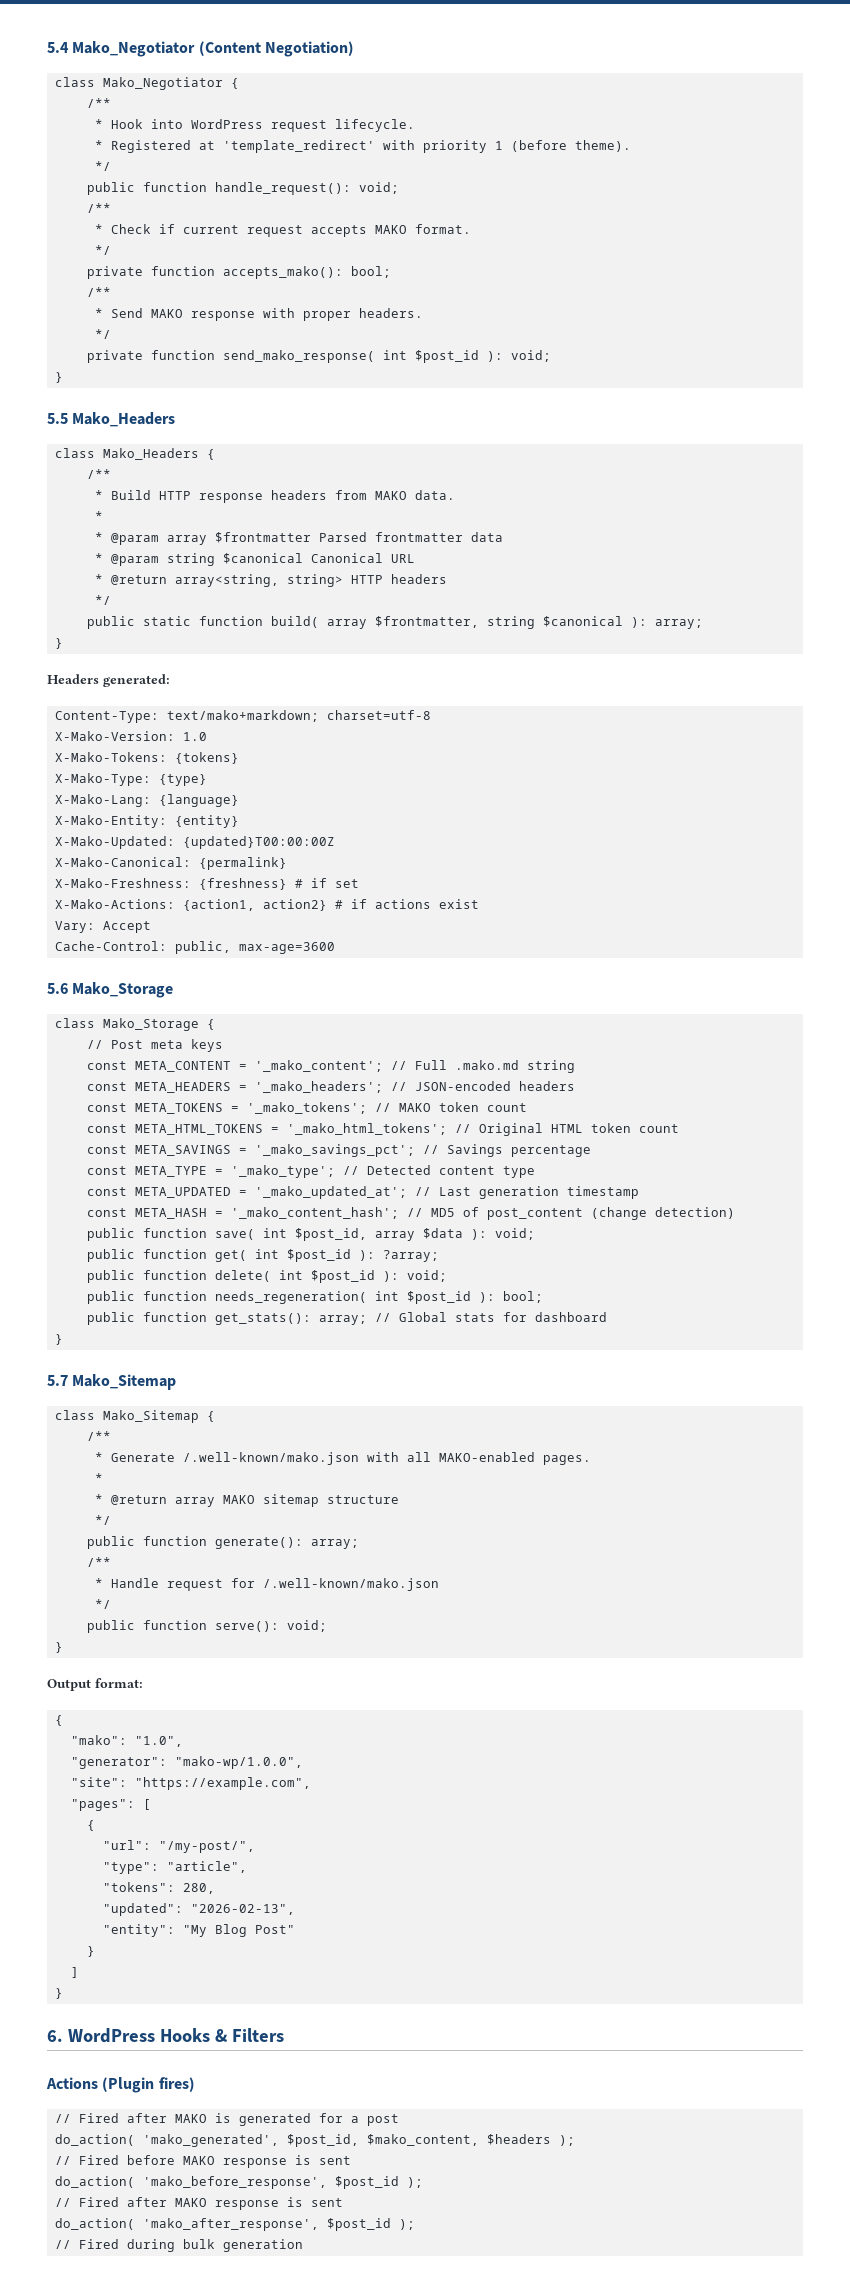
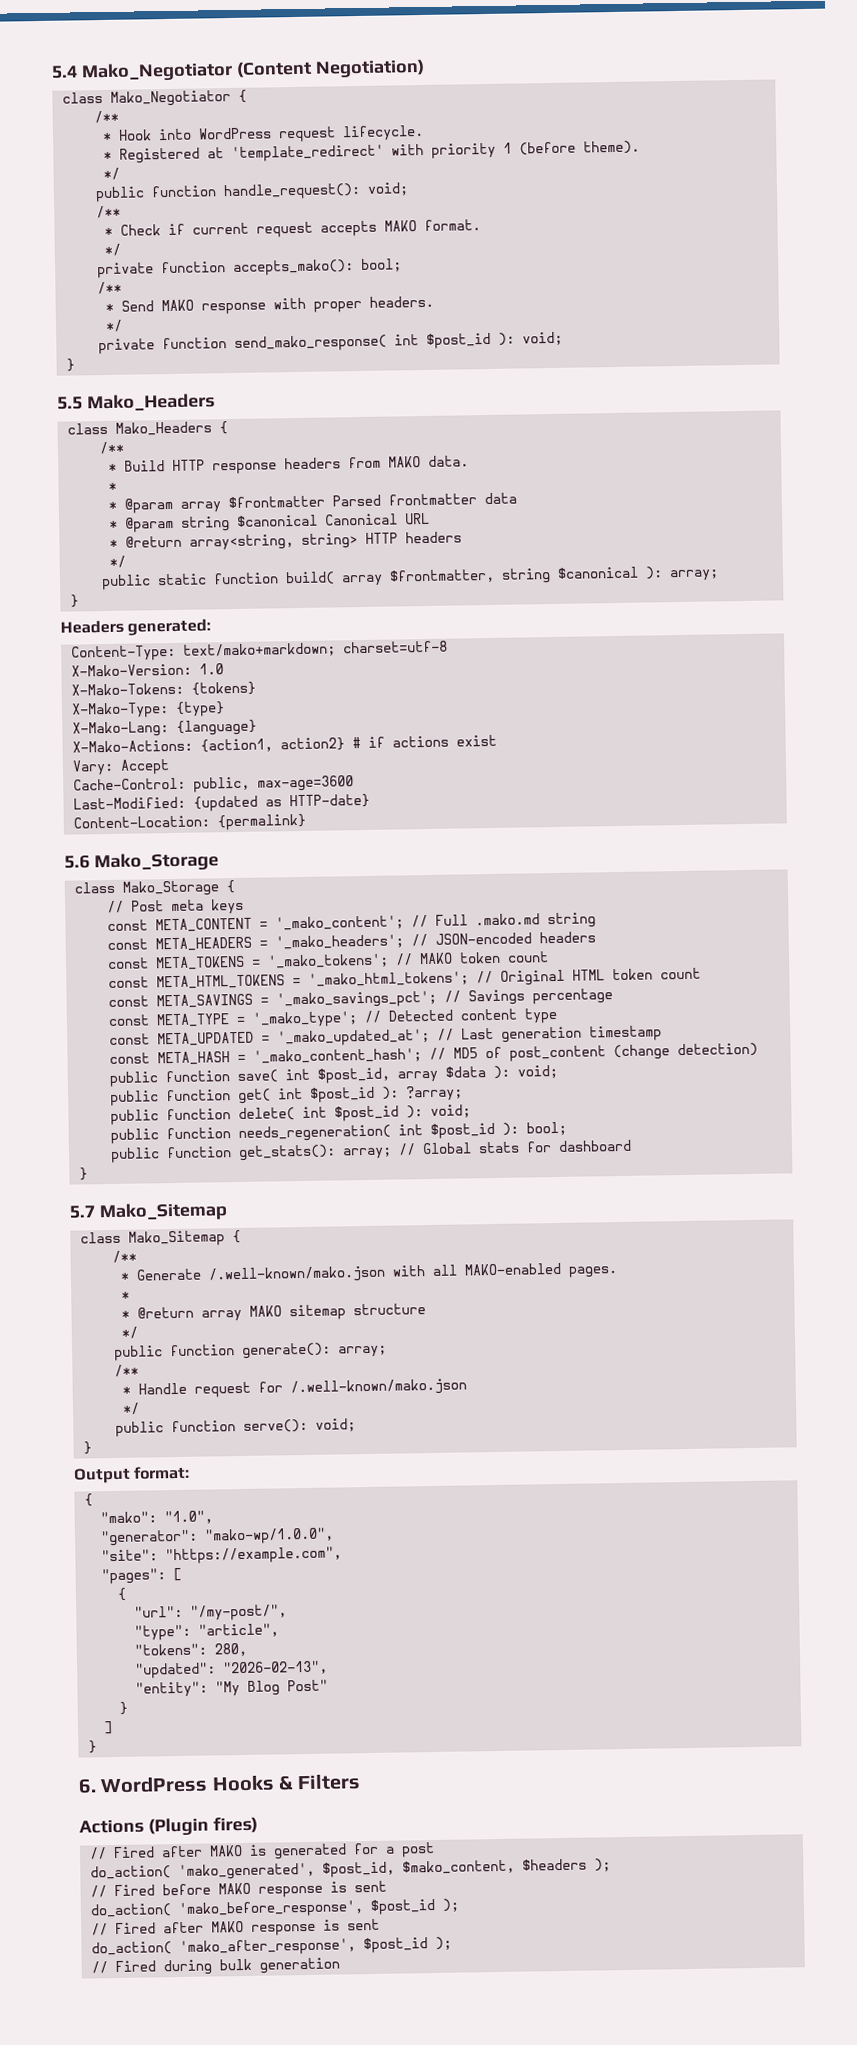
[55,815,240,828] [55,836,336,849] [55,857,288,870] [55,878,360,890] // X-Mako-Entity: {entity} // X-Mako-Updated: {updated}T00:00:00Z // X-Mako-Canonical: {permalink} // X-Mako-Freshness: {freshness} # if set -> (257, 727) none
(336, 948) none -> [72,793,370,812] [72,813,306,831] // Last-Modified: {updated as HTTP-date} // Content-Location: {permalink}

